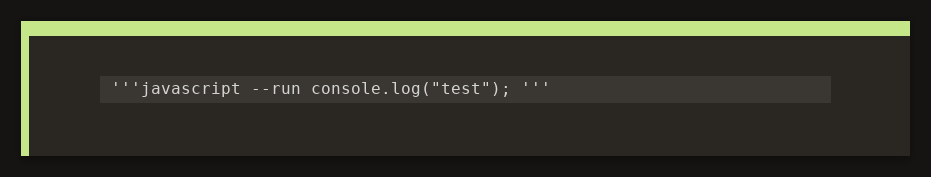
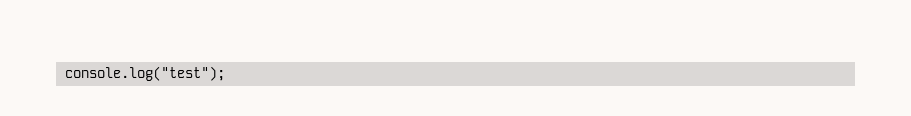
[110,82,551,97] '''javascript --run console.log("test"); ''' -> [64,66,225,81] console.log("test");

